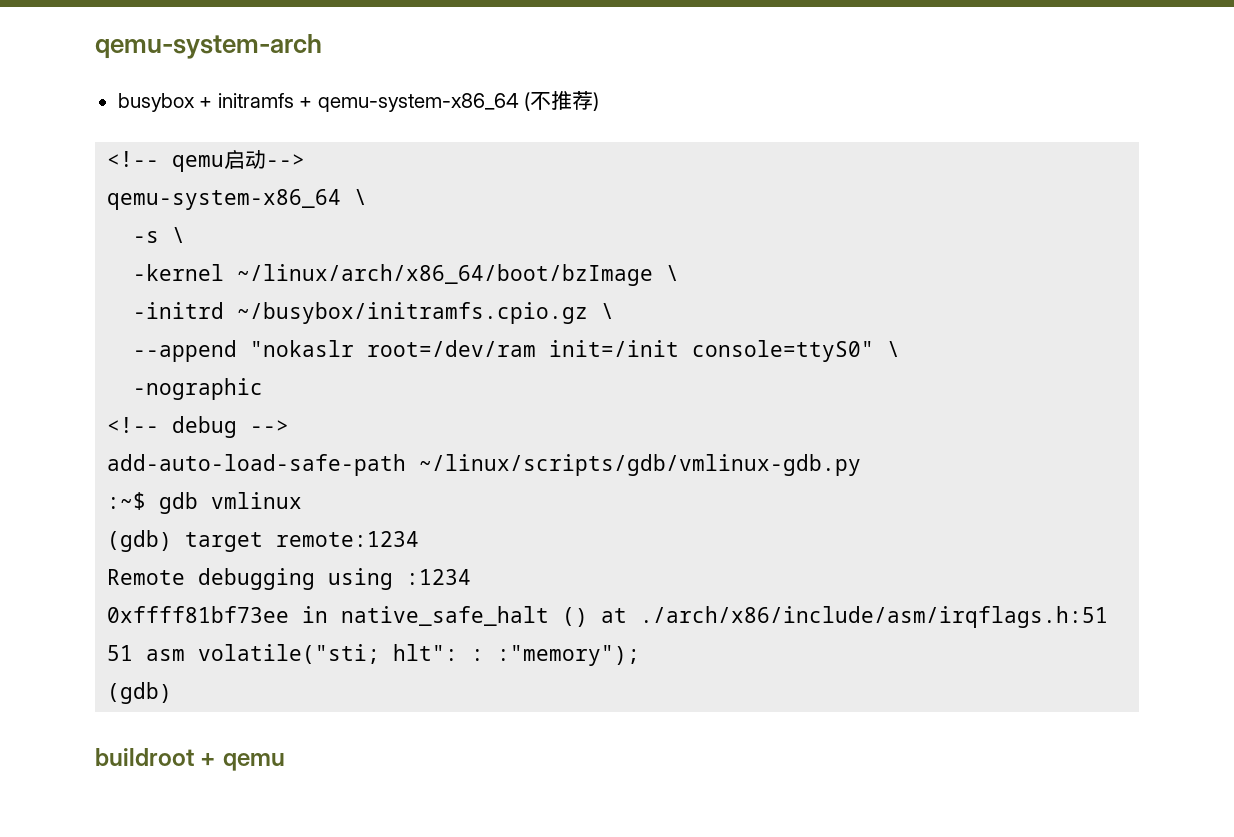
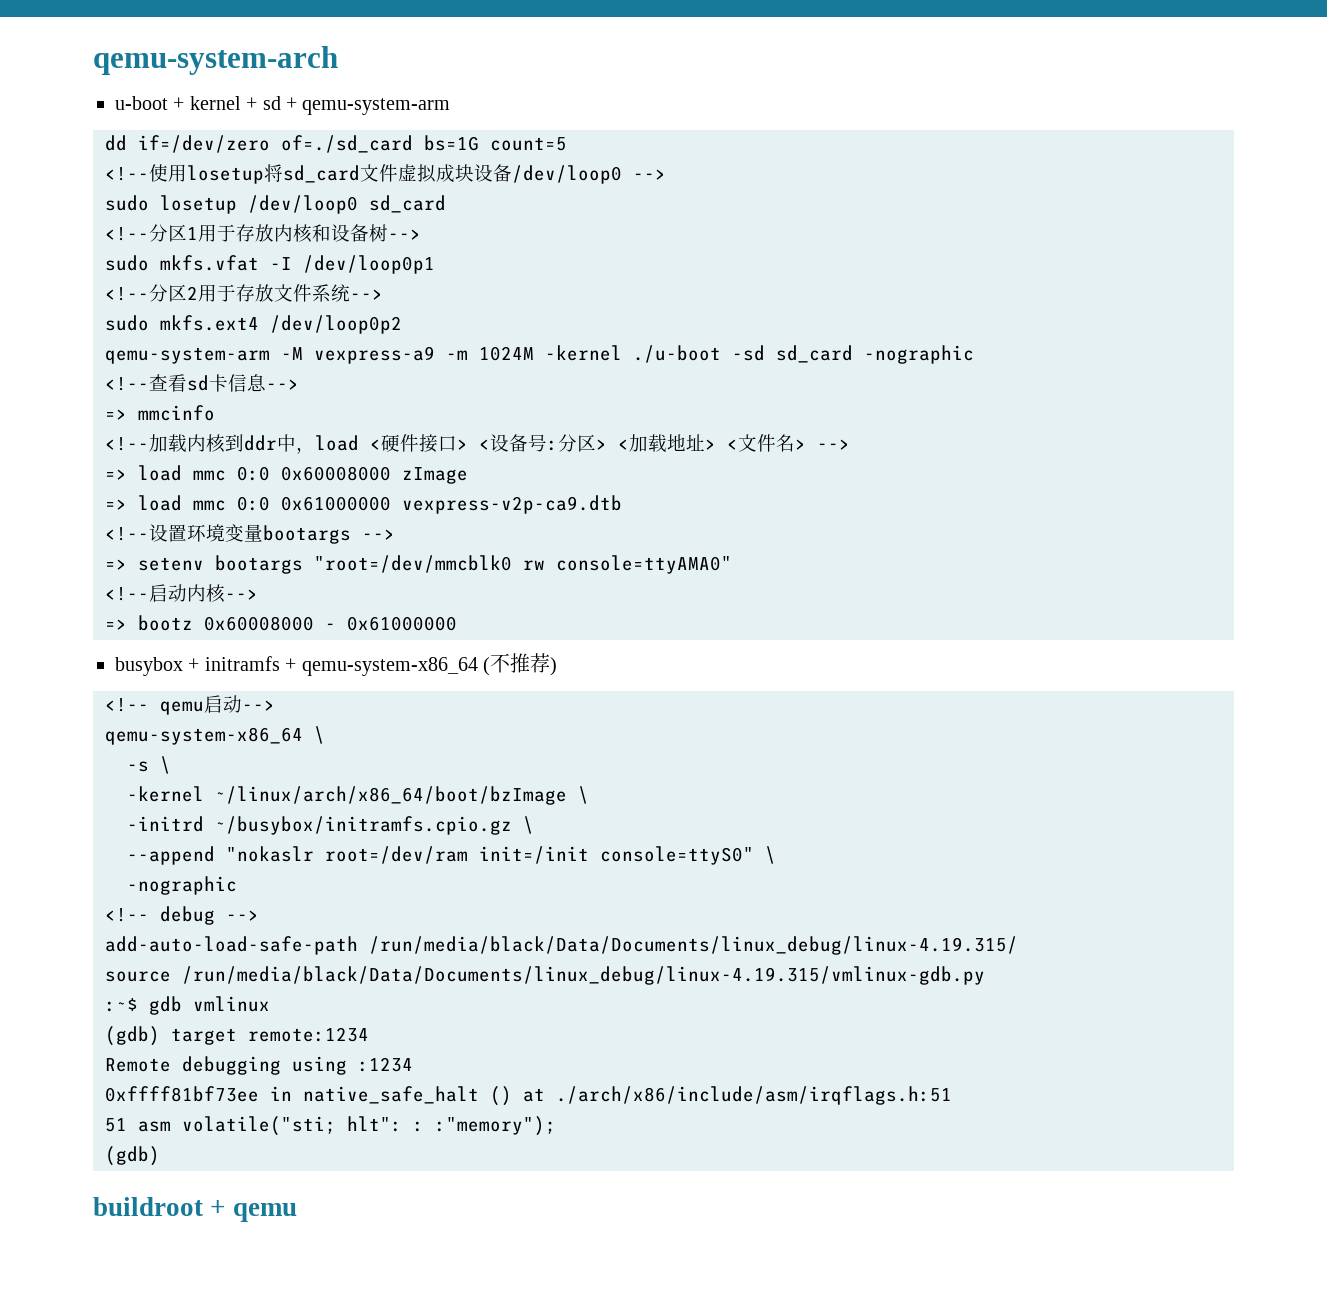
(322, 46) none -> [115,96,451,115] [105,135,567,153] [105,164,666,184] [105,195,446,214] [105,224,421,243] [105,255,435,274] [105,284,383,302] [105,315,402,334] [105,345,974,364] [105,374,299,392] [105,405,215,421] [105,434,850,454] [105,465,468,484] [105,495,622,514] [105,524,395,544] [105,555,732,574] [105,584,258,603] [105,615,457,631] // u-boot + kernel + sd + qemu-system-arm // dd if=/dev/zero of=./sd_card bs=1G count=5 // <!--使用losetup将sd_card文件虚拟成块设备/dev/loop0 --> // sudo losetup /dev/loop0 sd_card // <!--分区1用于存放内核和设备树--> // sudo mkfs.vfat -I /dev/loop0p1 // <!--分区2用于存放文件系统--> // sudo mkfs.ext4 /dev/loop0p2 // qemu-system-arm -M vexpress-a9 -m 1024M -kernel ./u-boot -sd sd_card -nographic // <!--查看sd卡信息--> // => mmcinfo // <!--加载内核到ddr中，load <硬件接口> <设备号:分区> <加载地址> <文件名> --> // => load mmc 0:0 0x60008000 zImage // => load mmc 0:0 0x61000000 vexpress-v2p-ca9.dtb // <!--设置环境变量bootargs --> // => setenv bootargs "root=/dev/mmcblk0 rw console=ttyAMA0" // <!--启动内核--> // => bootz 0x60008000 - 0x61000000
[419,454,862,476] ~/linux/scripts/gdb/vmlinux-gdb.py -> [369,936,1018,955] [105,966,985,985] /run/media/black/Data/Documents/linux_debug/linux-4.19.315/ // source /run/media/black/Data/Documents/linux_debug/linux-4.19.315/vmlinux-gdb.py

